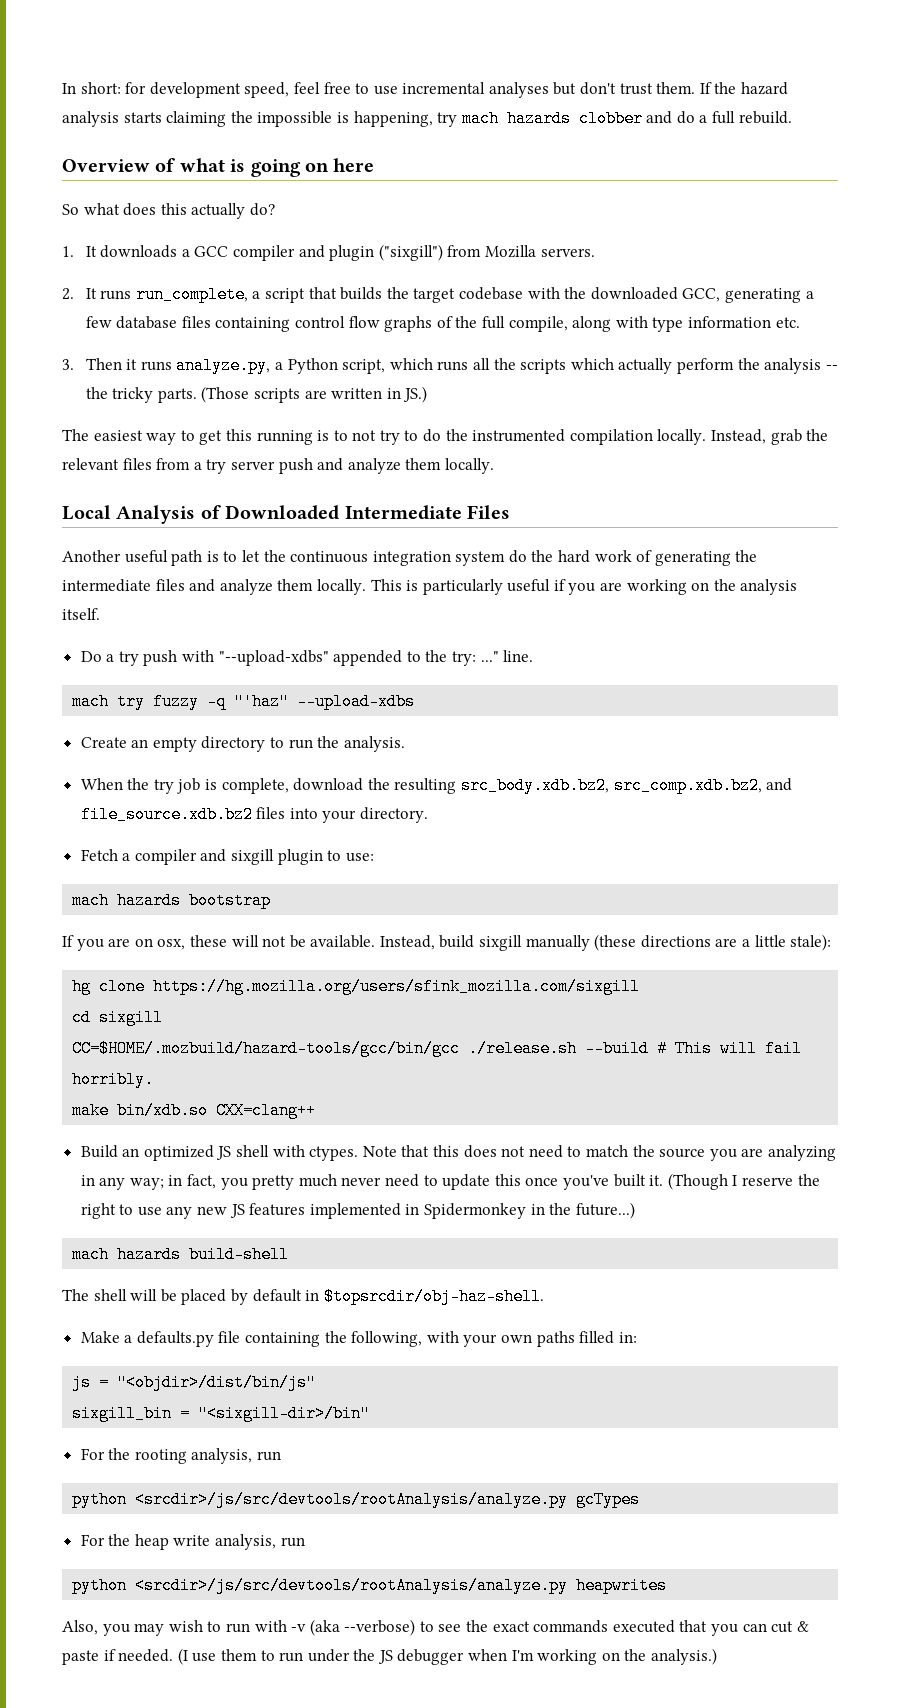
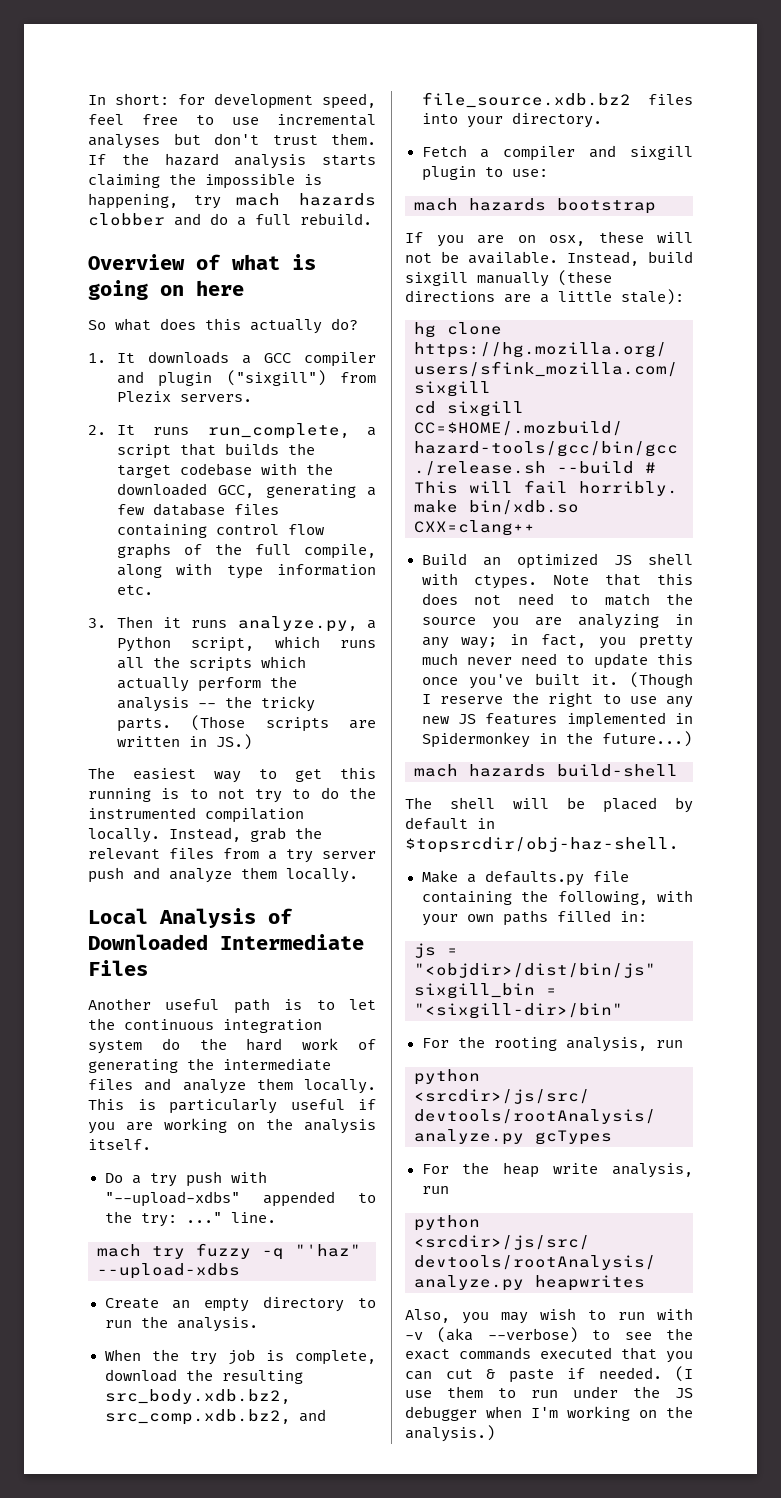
[485,245,537,258] Mozilla -> [116,391,171,402] Plezix

